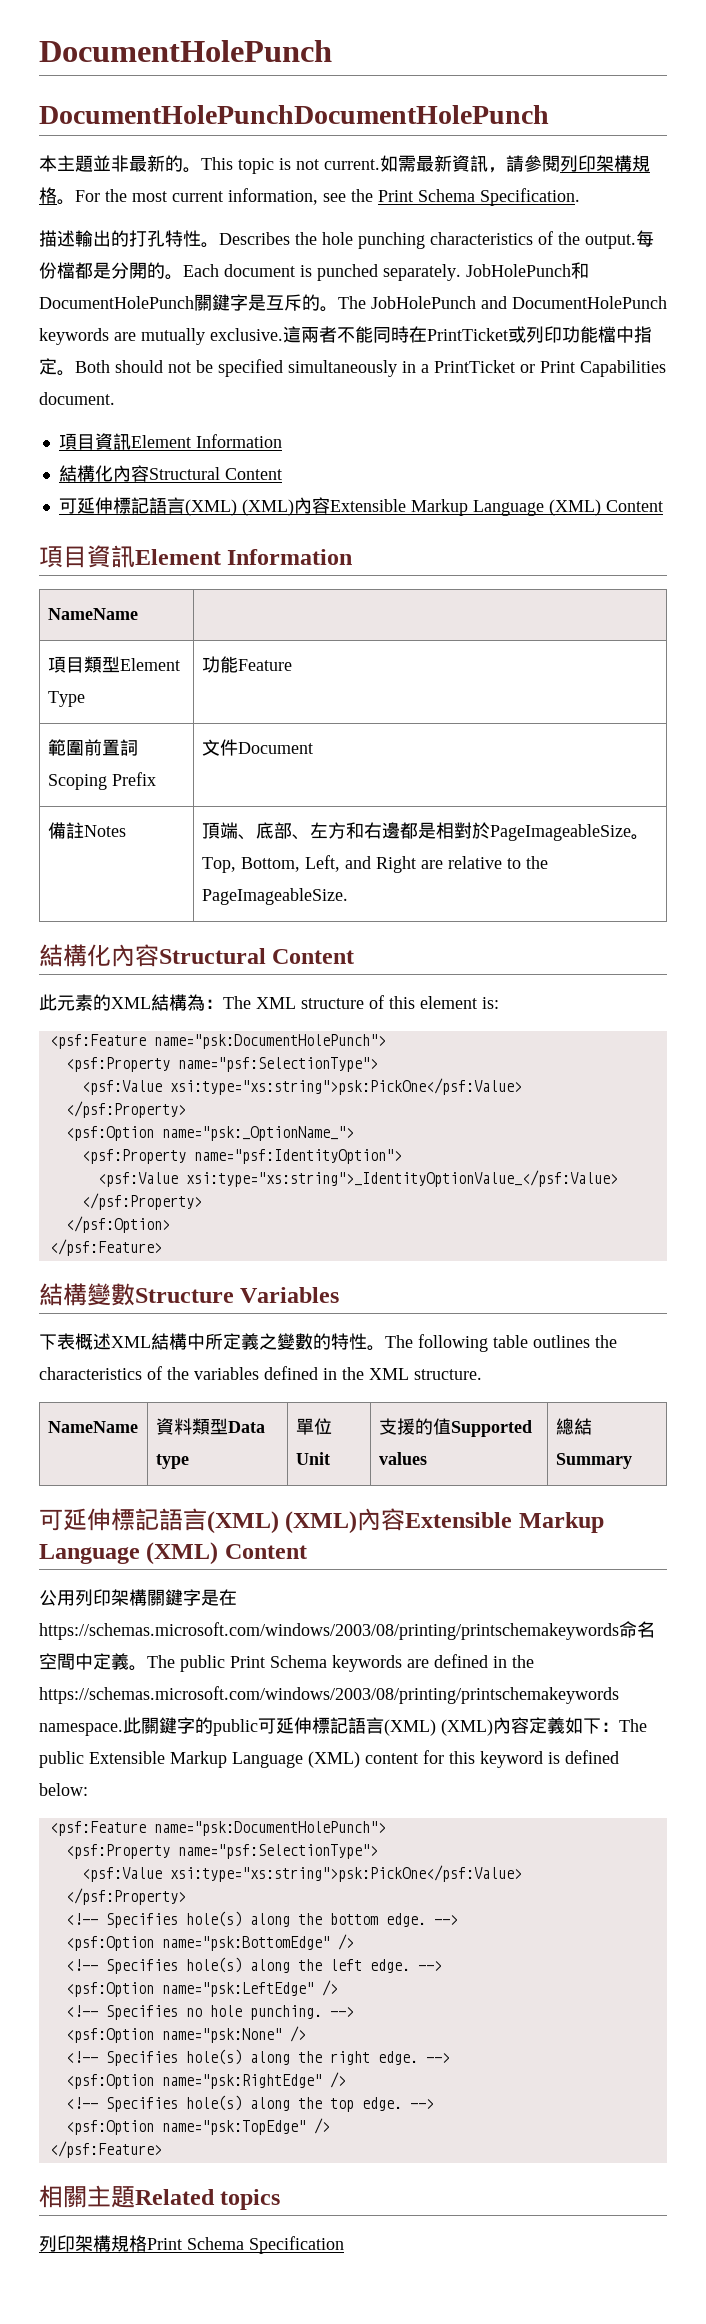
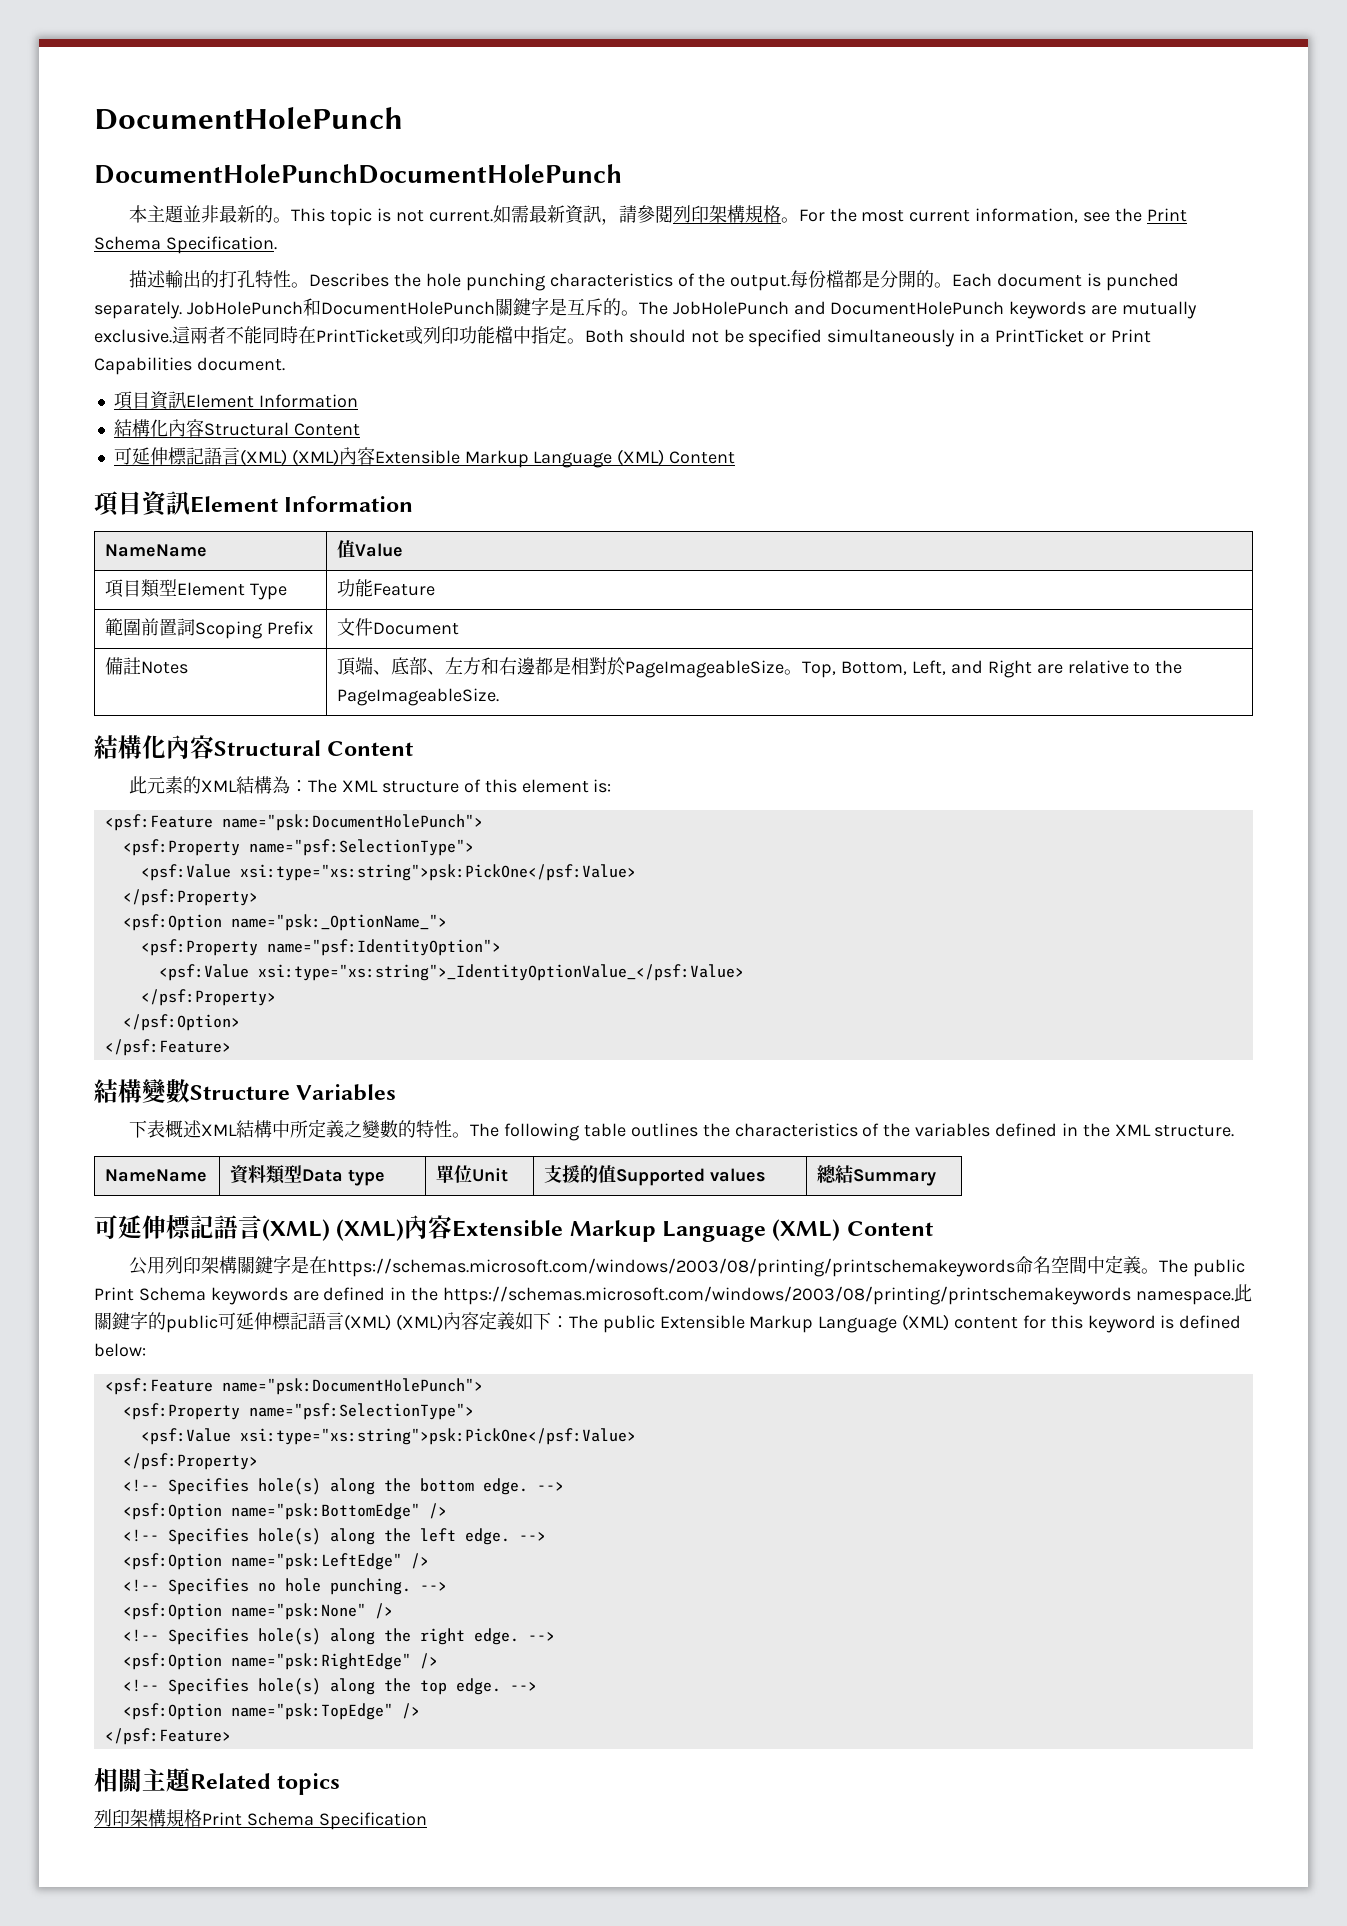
(138, 614) none -> [337,540,404,558] 值Value

